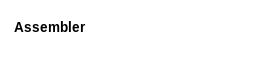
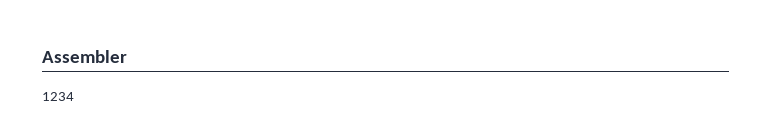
(86, 26) none -> [42,92,74,101] // 1234

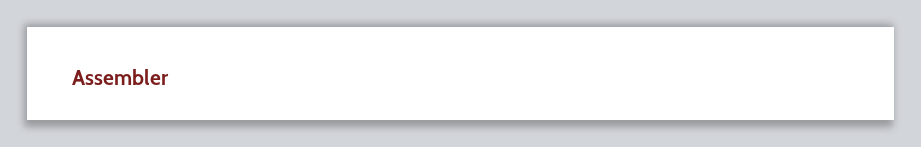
[42,92,74,101] // 1234 -> (169, 77) none

